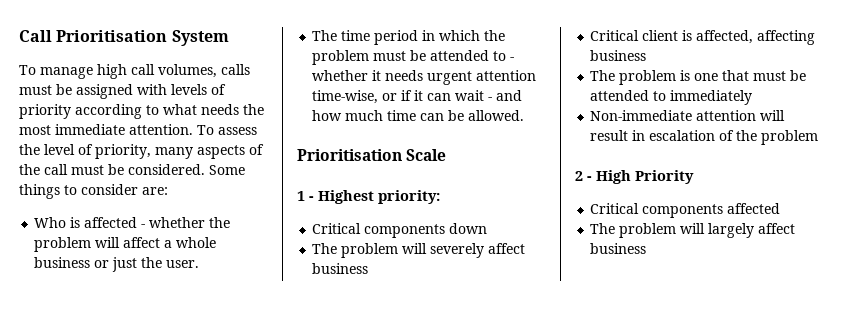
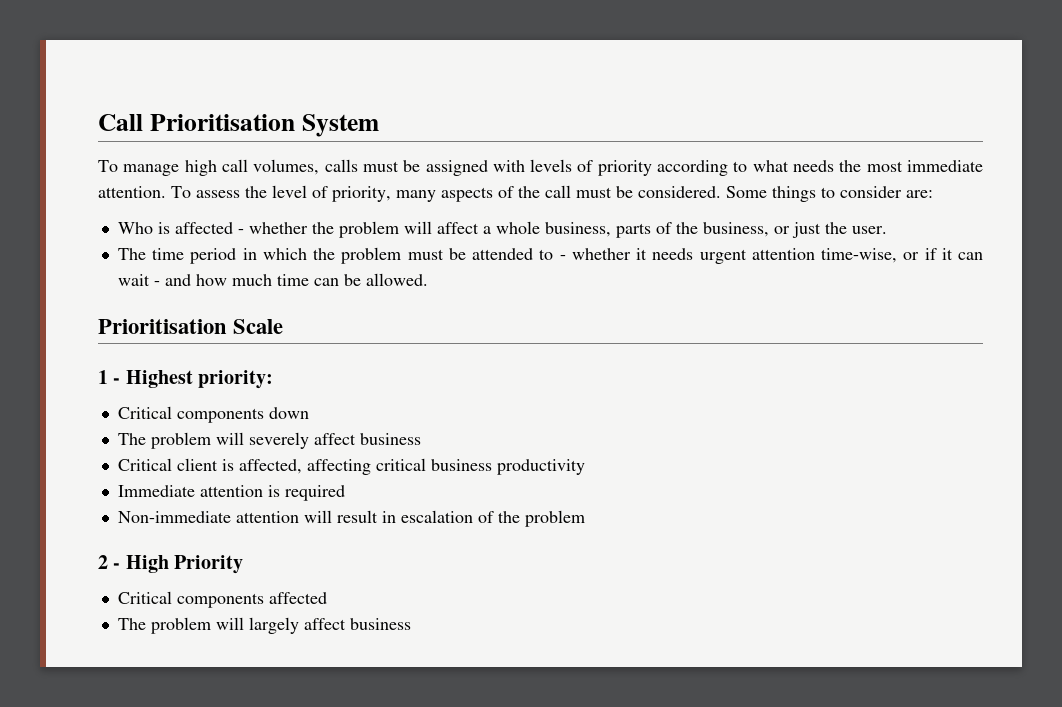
[34,257,91,268] business -> [544,222,769,238] business, parts of the business,
[590,50,647,61] [590,70,807,85] [590,90,753,105] business // The problem is one that must be attended to immediately -> [375,458,585,475] [117,485,345,501] critical business productivity // Immediate attention is required

